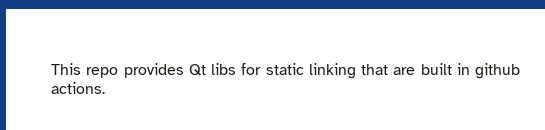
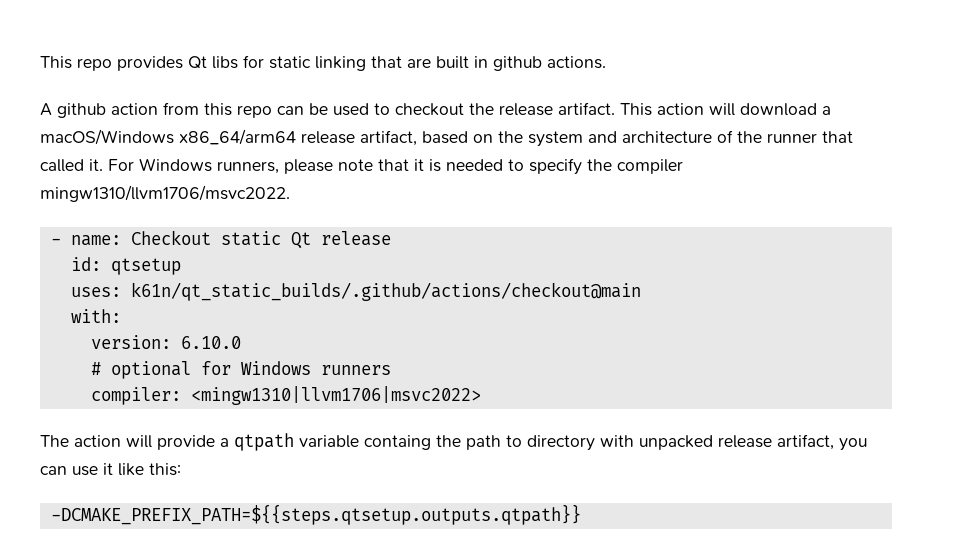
(105, 88) none -> [40,102,831,118] [40,129,853,147] [40,158,683,175] [40,185,290,202] [50,230,391,249] [70,257,181,275] [70,282,641,301] [70,309,121,323] [90,335,241,349] [90,361,391,379] [90,386,481,405] [40,433,867,451] [40,463,181,476] [50,504,581,525] // A github action from this repo can be used to checkout the release artifact. This action will download a macOS/Windows x86_64/arm64 release artifact, based on the system and architecture of the runner that called it. For Windows runners, please note that it is needed to specify the compiler mingw1310/llvm1706/msvc2022. // - name: Checkout static Qt release // id: qtsetup // uses: k61n/qt_static_builds/.github/actions/checkout@main // with: // version: 6.10.0 // # optional for Windows runners // compiler: <mingw1310|llvm1706|msvc2022> // The action will provide a qtpath variable containg the path to directory with unpacked release artifact, you can use it like this: // -DCMAKE_PREFIX_PATH=${{steps.qtsetup.outputs.qtpath}}

